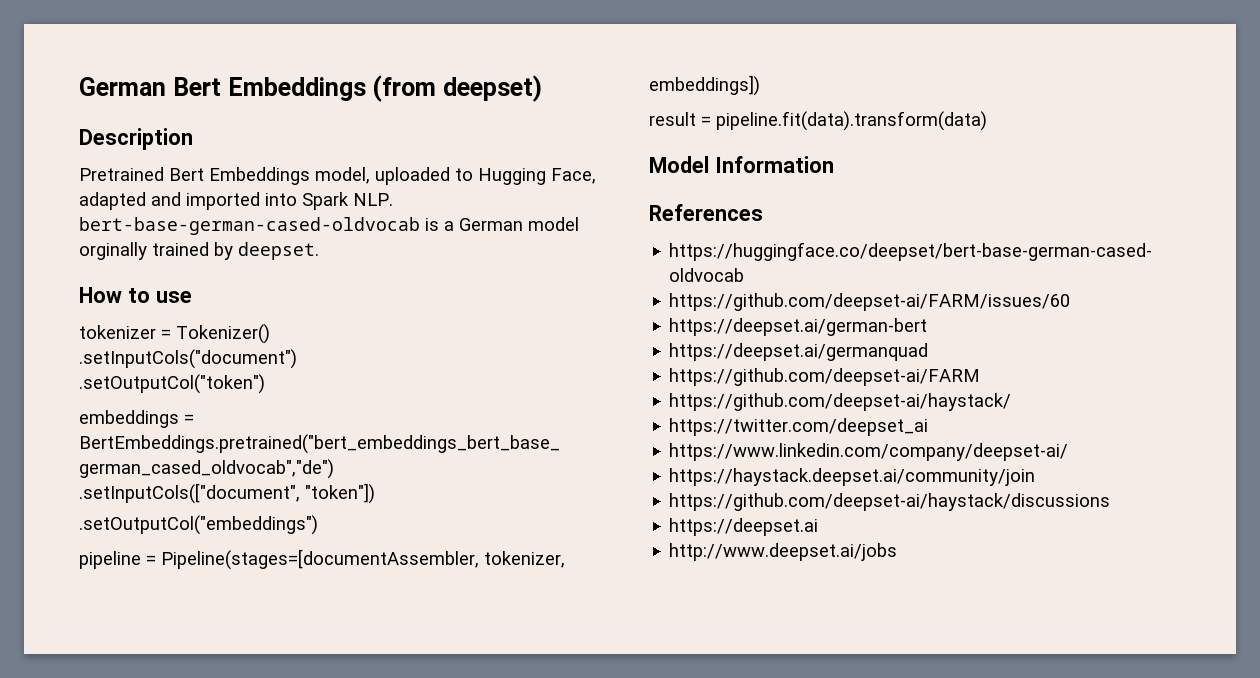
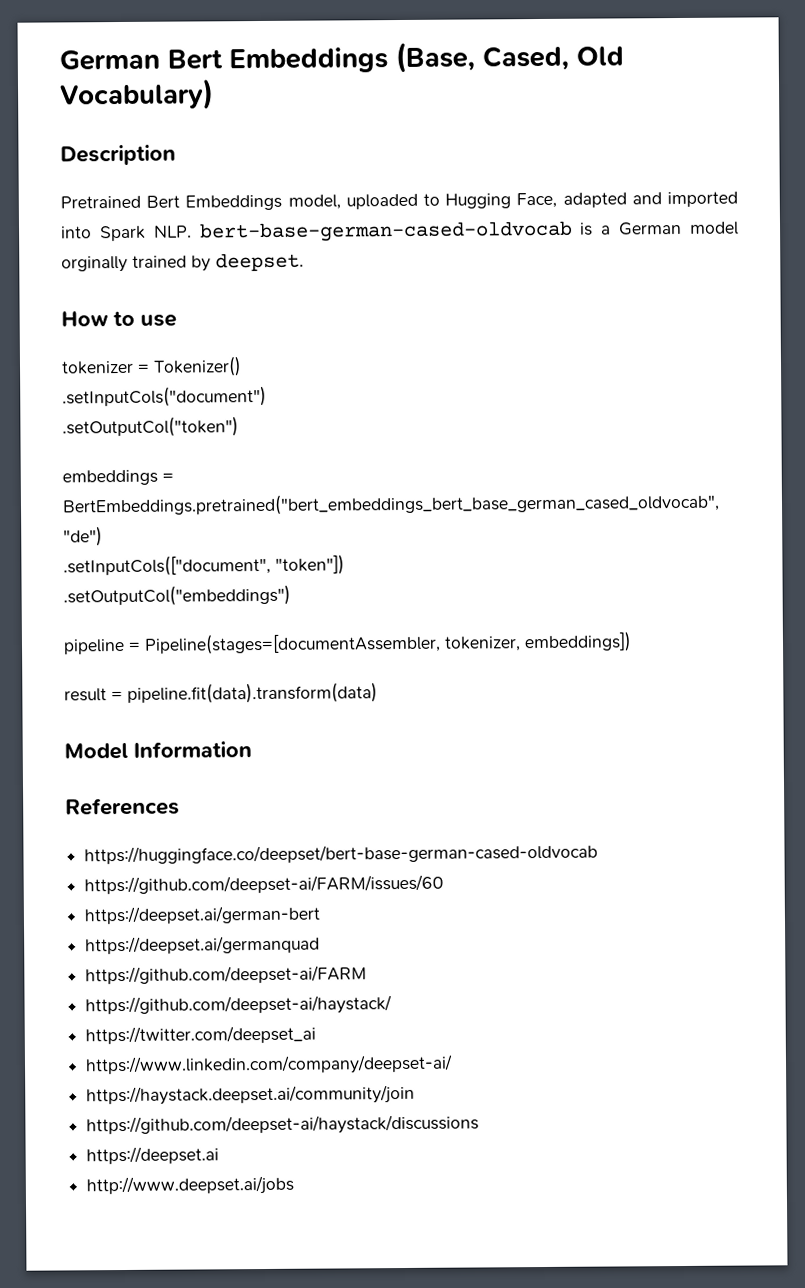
[372,75,542,102] (from deepset) -> [395,41,624,74] [59,78,214,111] (Base, Cased, Old Vocabulary)

